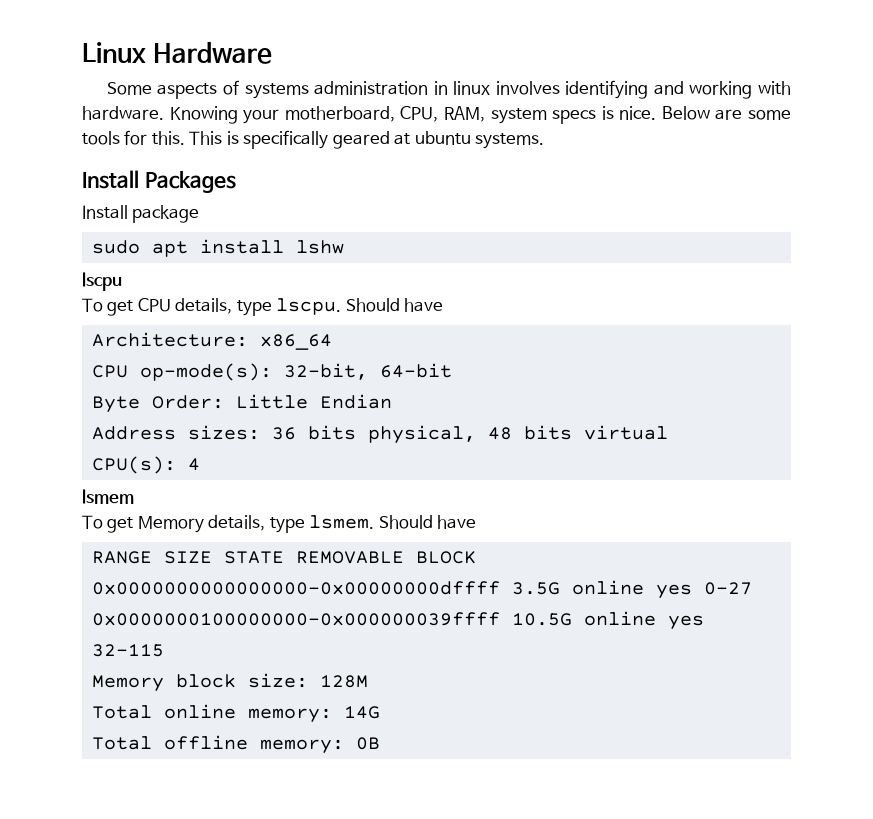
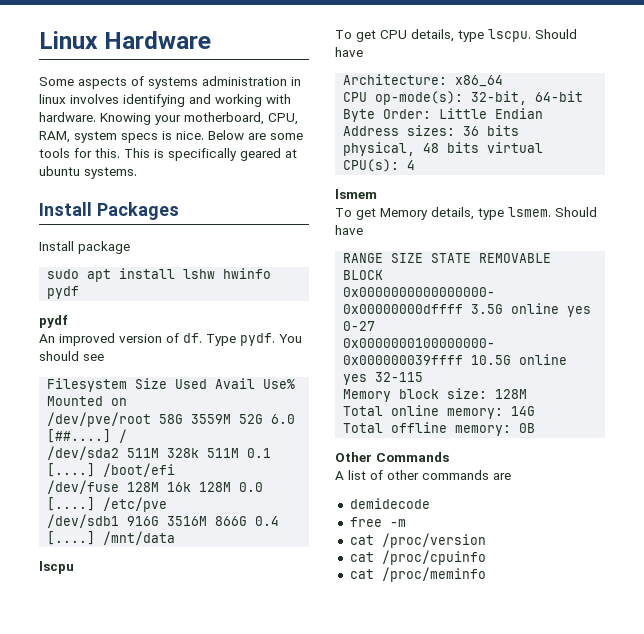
(344, 247) none -> [223,268,272,279] [47,286,80,299] [39,315,68,328] [39,333,302,346] [39,351,104,361] [47,378,296,392] [47,396,128,406] [47,412,296,427] [47,429,128,443] [47,446,272,460] [47,463,176,477] [47,480,264,494] [47,497,168,512] [47,514,280,528] [47,531,176,545] hwinfo pydf // pydf // An improved version of df. Type pydf. You should see // Filesystem Size Used Avail Use% Mounted on // /dev/pve/root 58G 3559M 52G 6.0 [##....] / // /dev/sda2 511M 328k 511M 0.1 [....] /boot/efi // /dev/fuse 128M 16k 128M 0.0 [....] /etc/pve // /dev/sdb1 916G 3516M 866G 0.4 [....] /mnt/data
(380, 743) none -> [335,452,449,462] [335,470,511,480] [349,498,430,509] [349,517,406,527] [349,533,486,548] [349,550,486,565] [349,567,486,582] // Other Commands // A list of other commands are // demidecode // free -m // cat /proc/version // cat /proc/cpuinfo // cat /proc/meminfo

